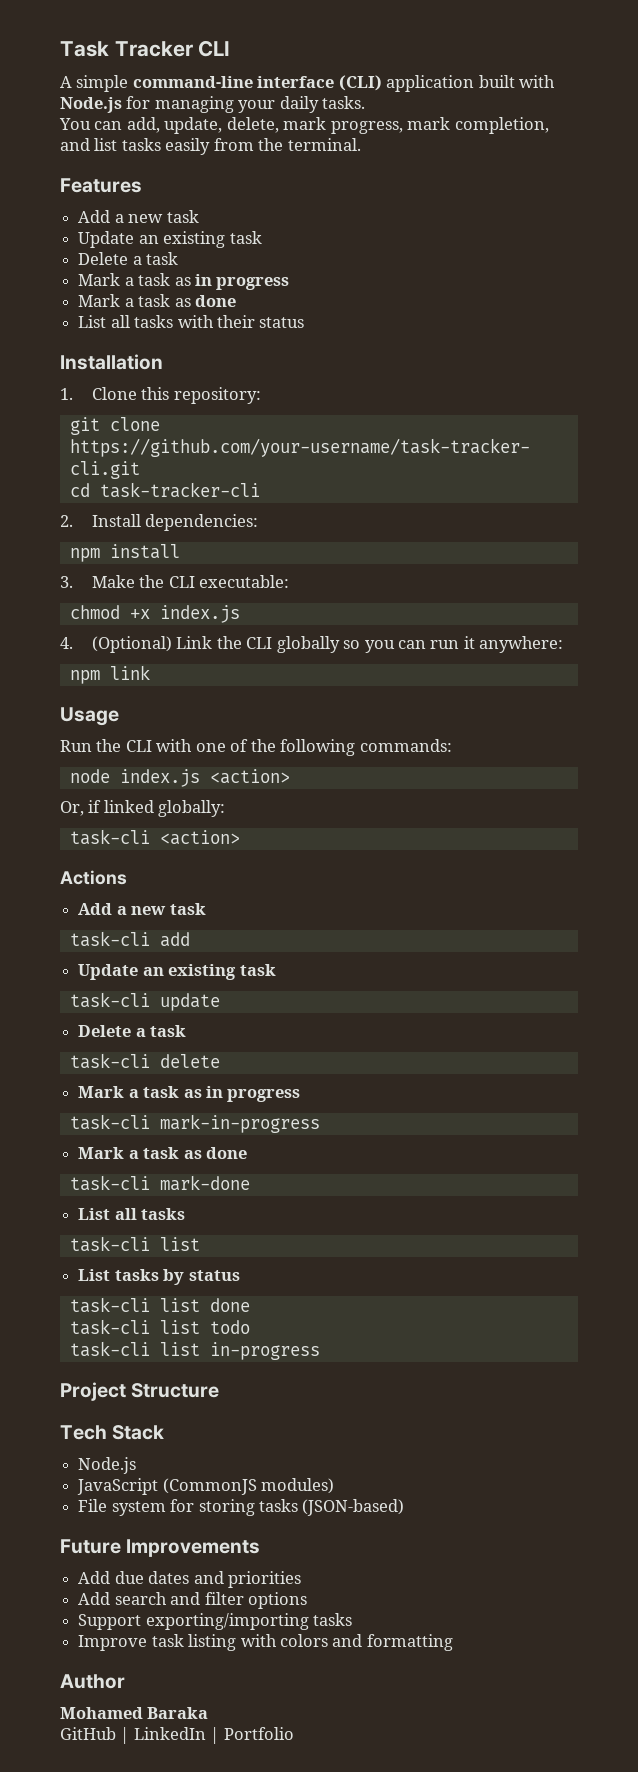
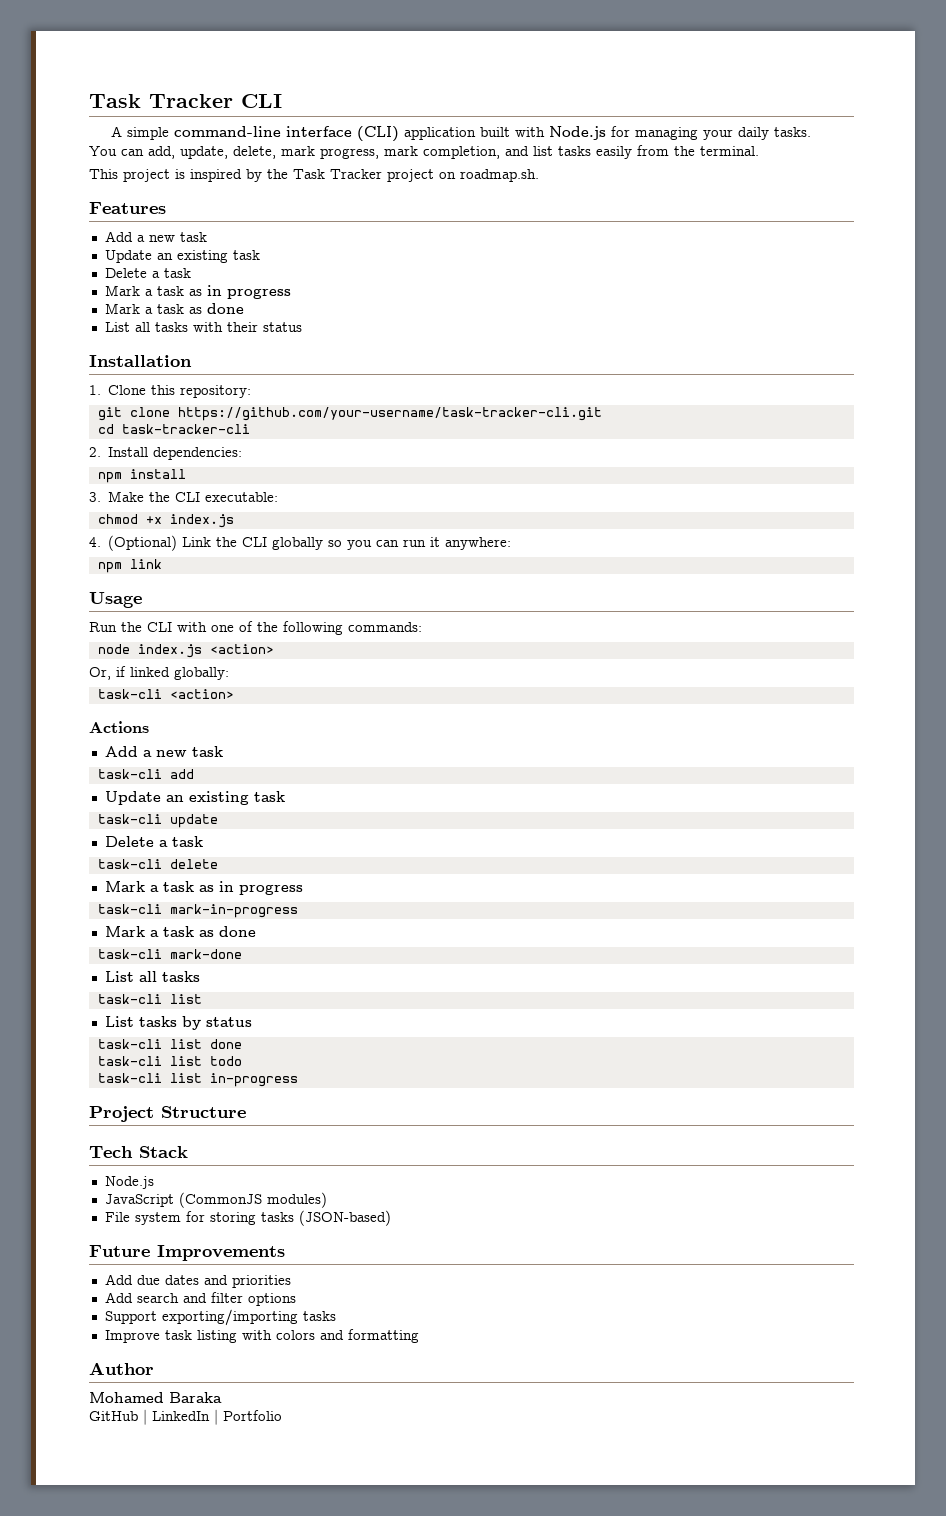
(361, 144) none -> [89,169,539,182] // This project is inspired by the Task Tracker project on roadmap.sh.

